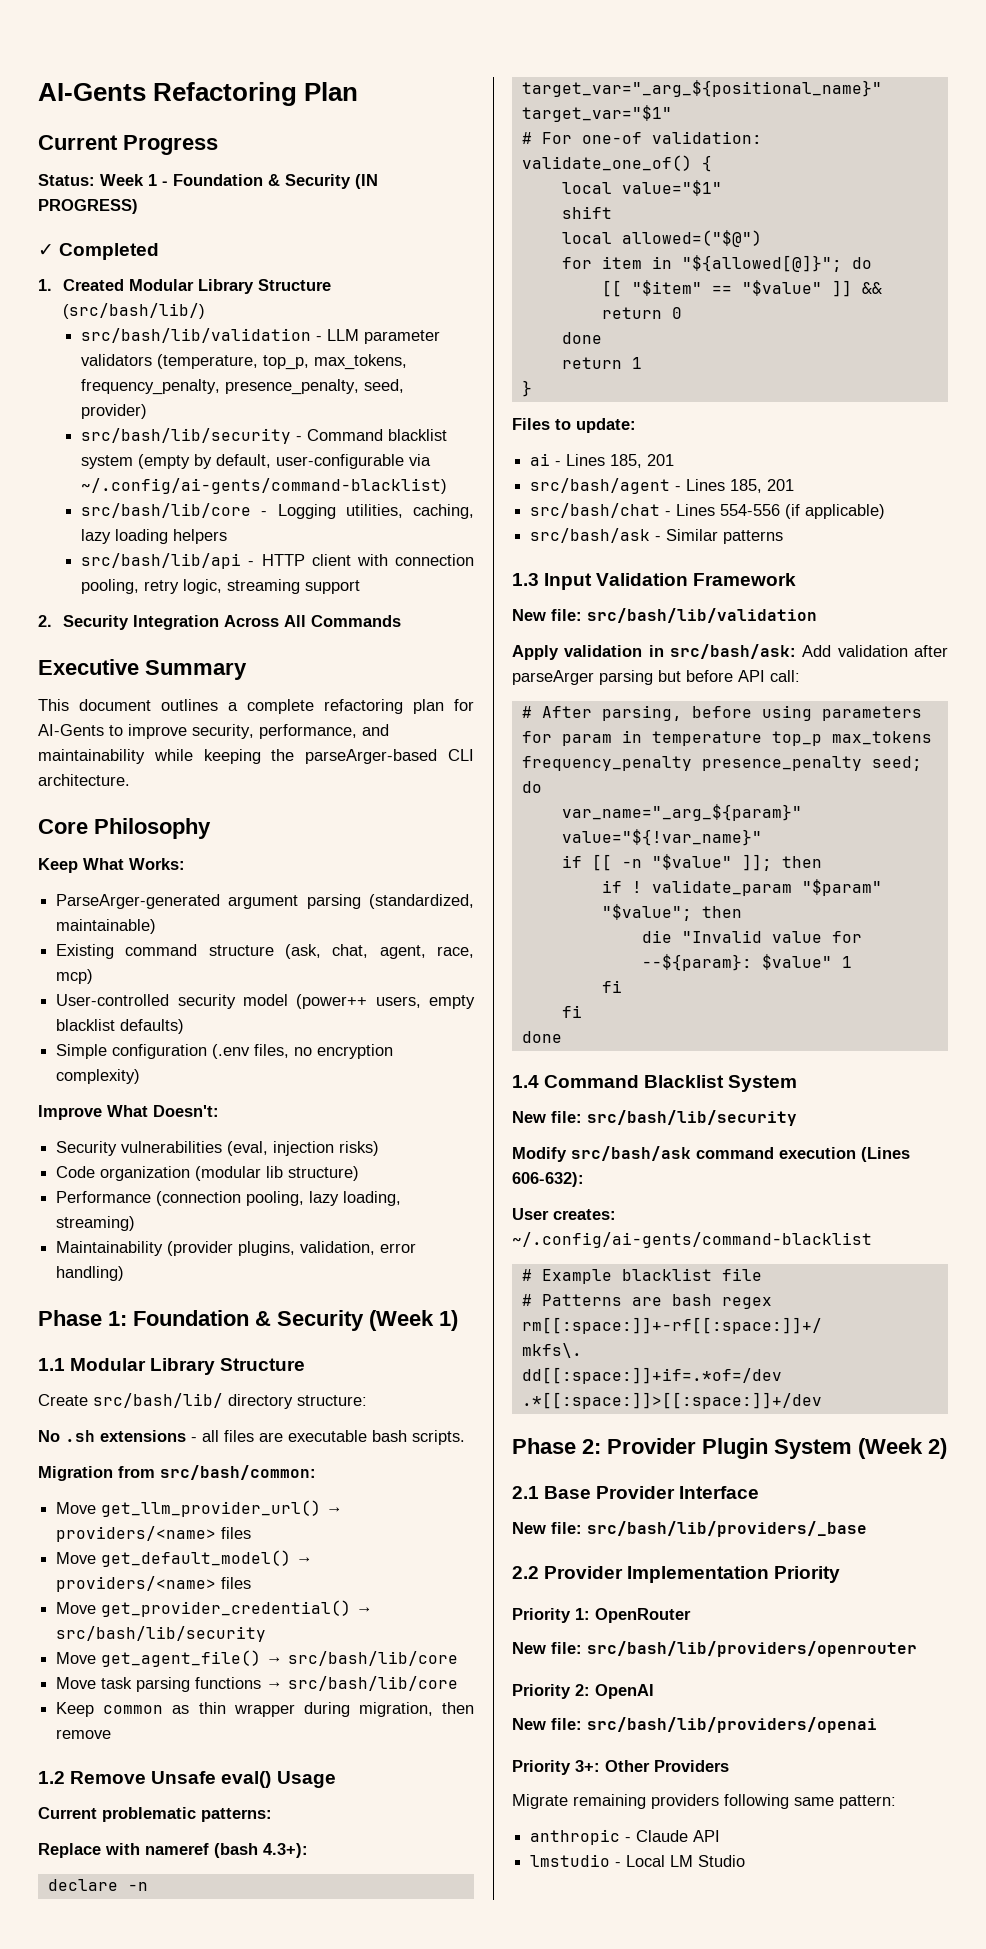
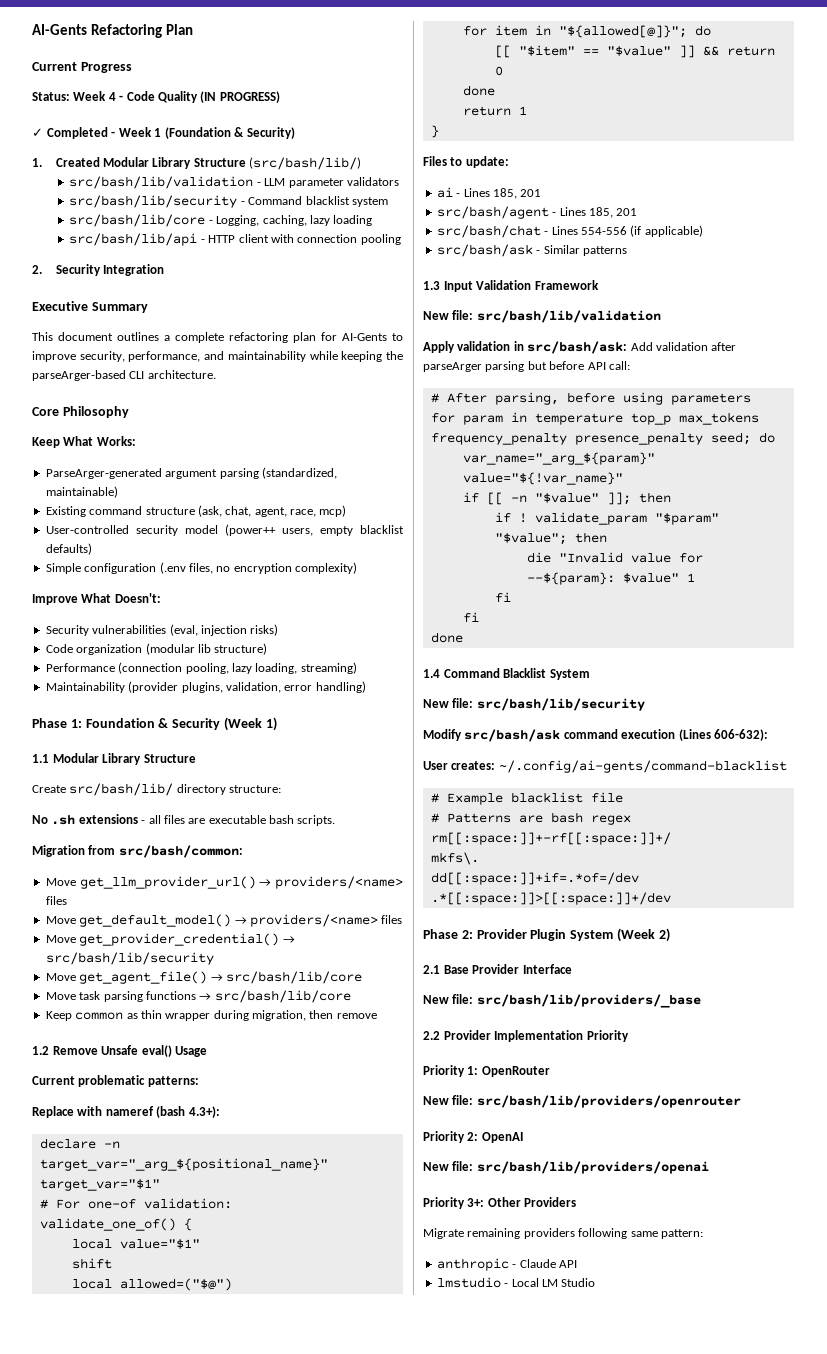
[148,174,351,189] 1 - Foundation & Security -> [108,91,198,103] 4 - Code Quality
(160, 251) none -> [111,127,295,139] - Week 1 (Foundation & Security)
[157,354,408,370] [81,379,405,395] [81,404,148,419] (temperature, top_p, max_tokens, frequency_penalty, presence_penalty, seed, provider) -> (399, 181) none
[138,454,432,469] [81,478,448,494] (empty by default, user-configurable via ~/.config/ai-gents/command-blacklist) -> (388, 202) none
[277,504,403,519] Logging utilities, -> [216,215,260,226] Logging,
[173,529,228,544] helpers -> (373, 220) none
[81,579,361,594] pooling, retry logic, streaming support -> [360,234,401,245] pooling
[224,615,402,627] Across All Commands -> (165, 270) none

